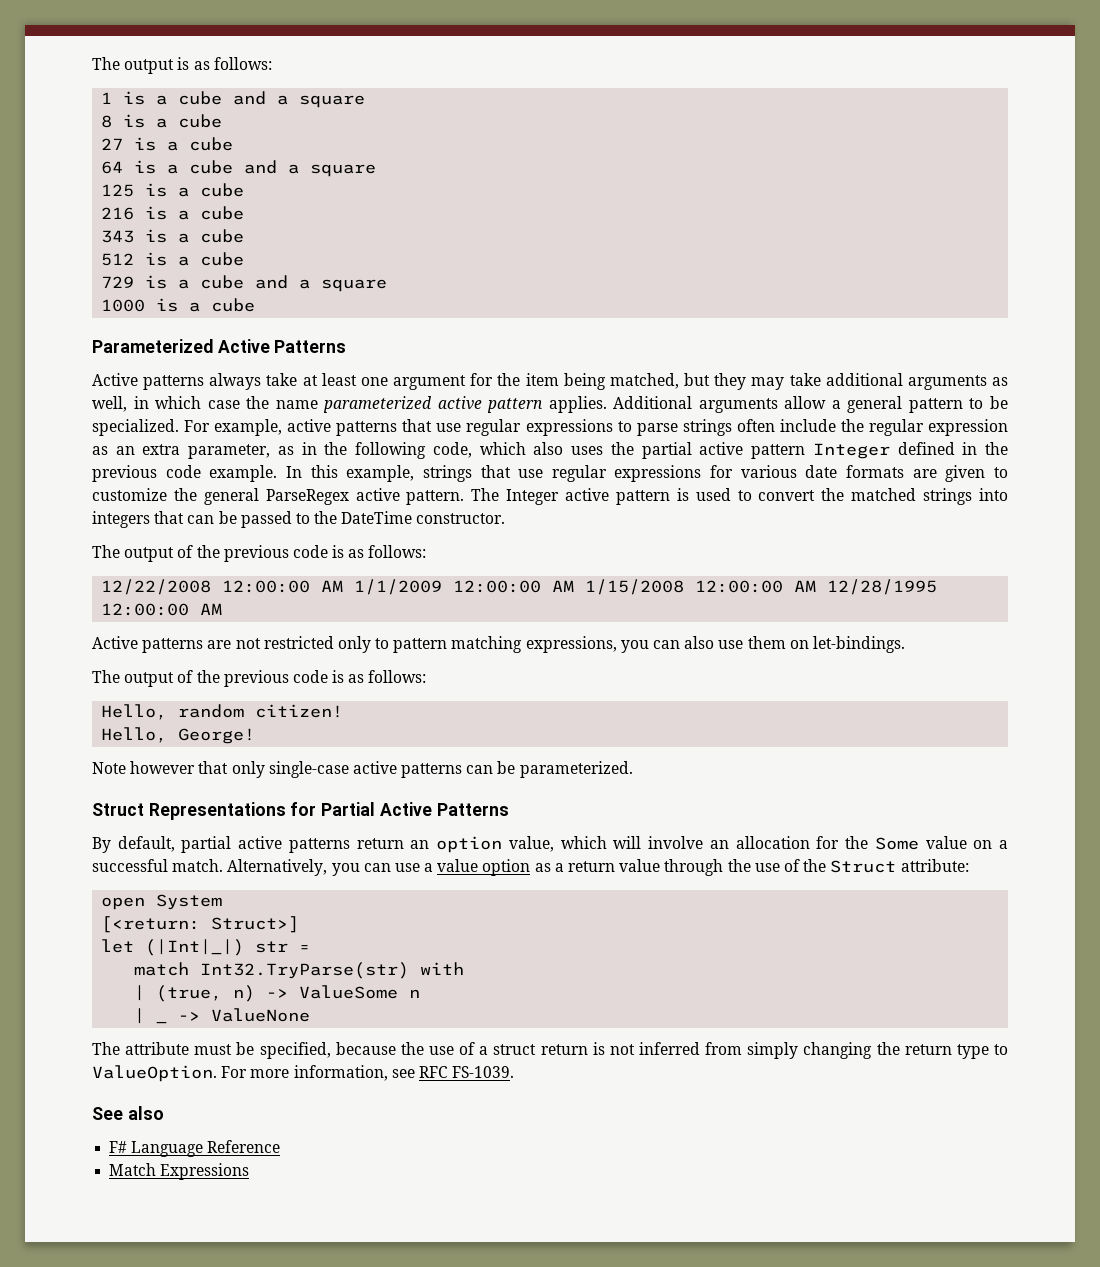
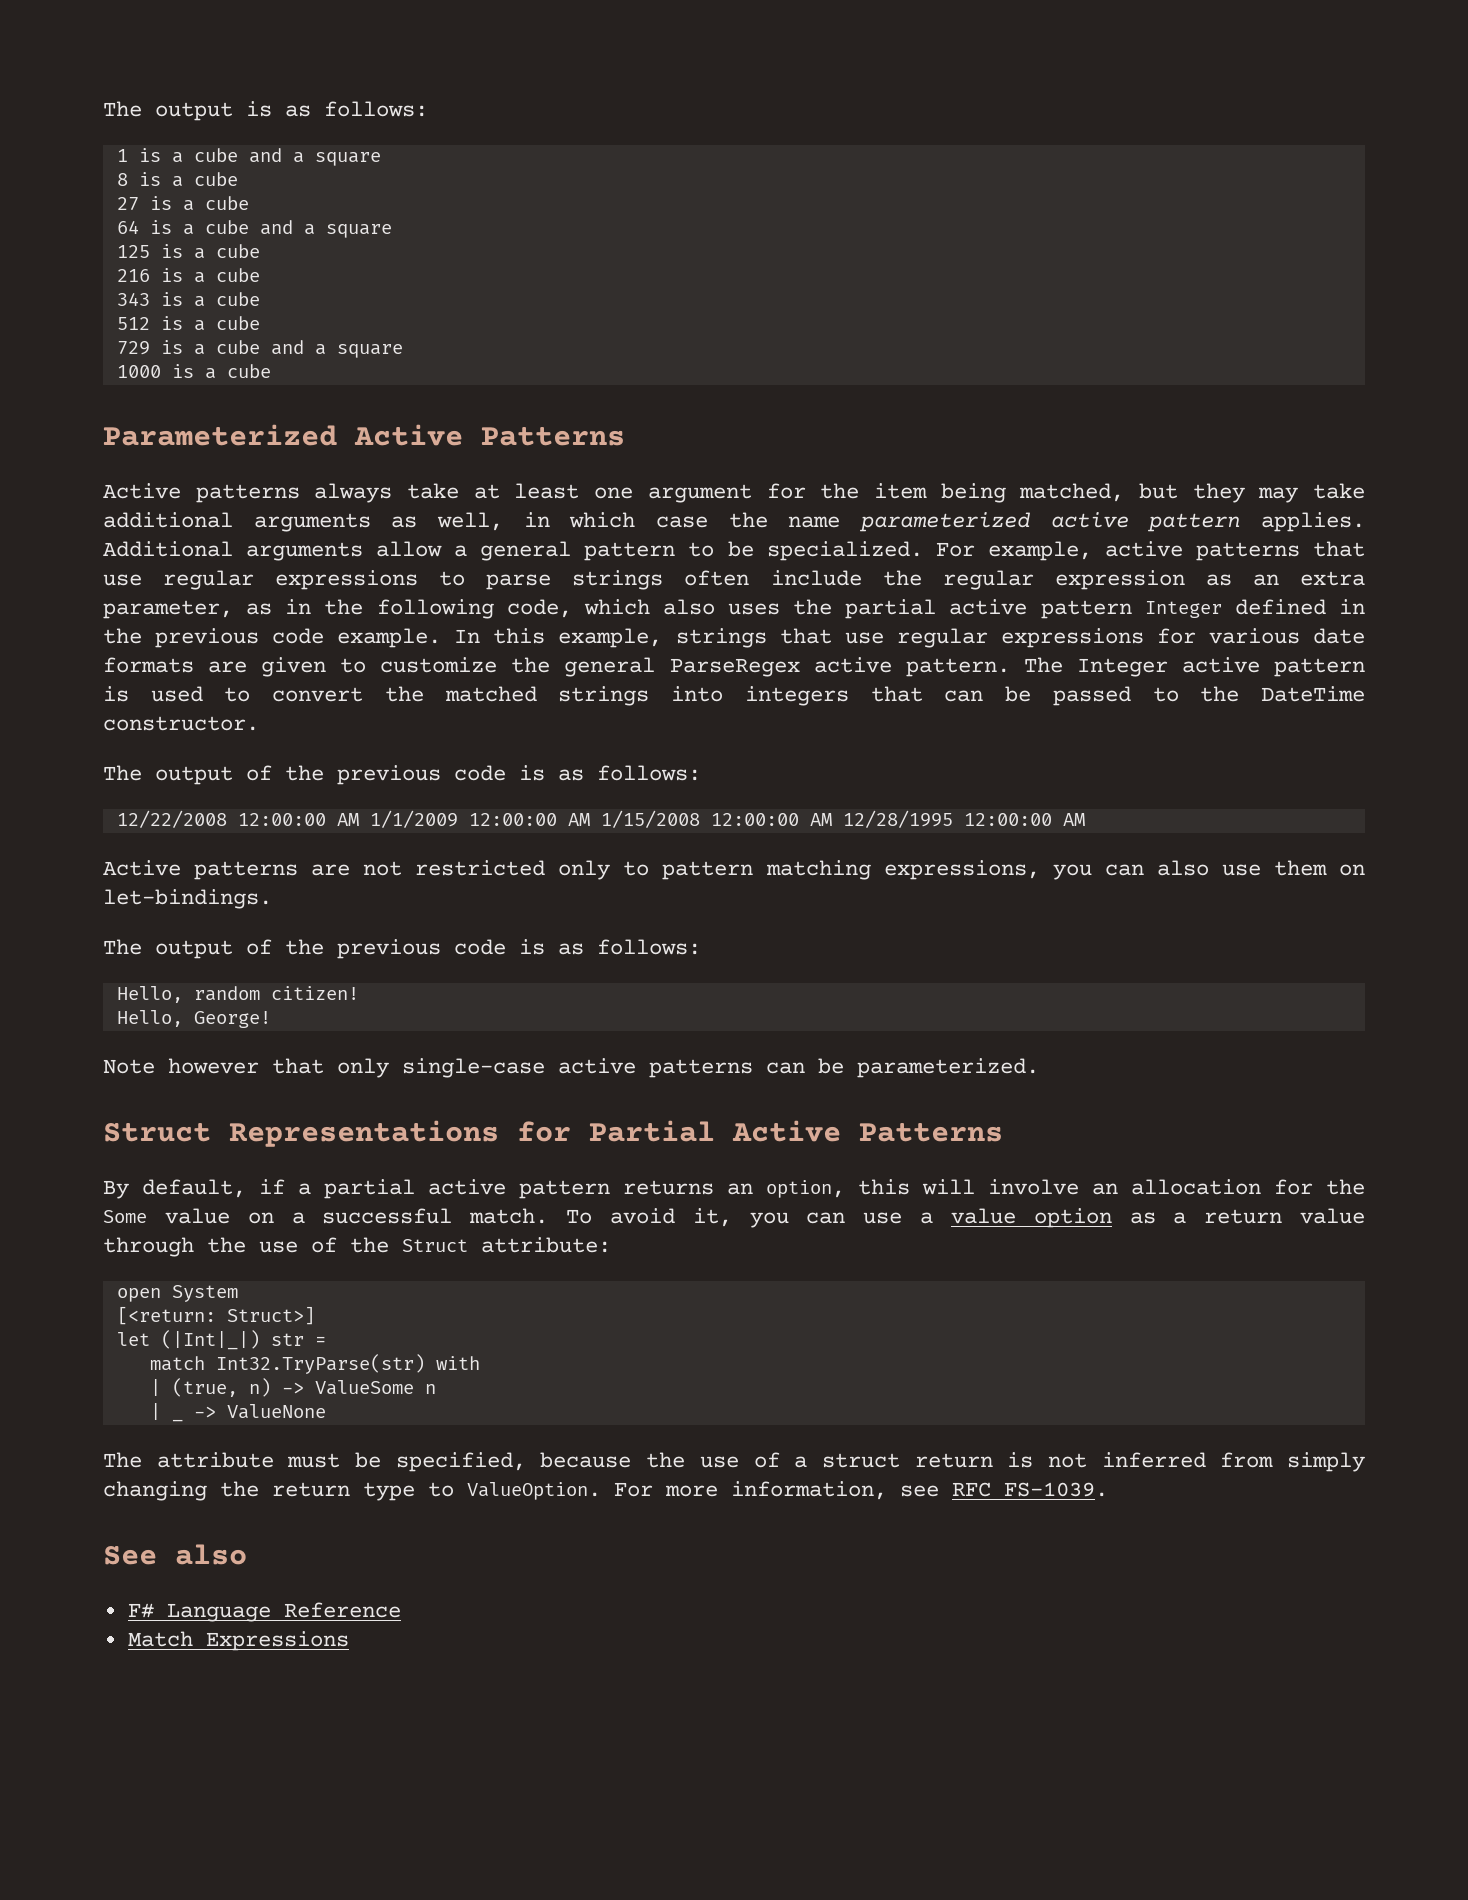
[181,836,607,853] partial active patterns return an option value, which -> [259,1179,910,1199] if a partial active pattern returns an option, this
[227,859,328,876] Alternatively, -> [566,1208,732,1227] To avoid it,

